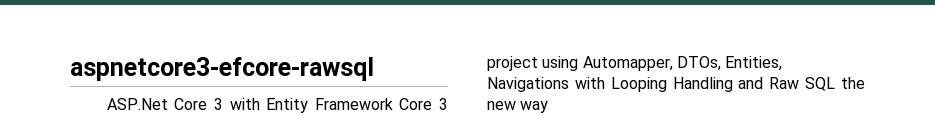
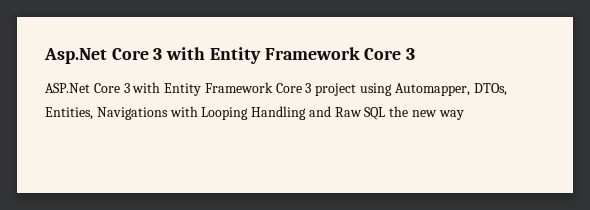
[70,57,374,81] aspnetcore3-efcore-rawsql -> [44,47,416,64] Asp.Net Core 3 with Entity Framework Core 3

